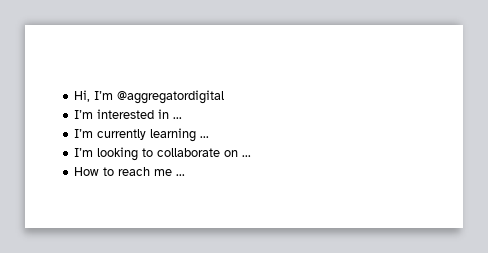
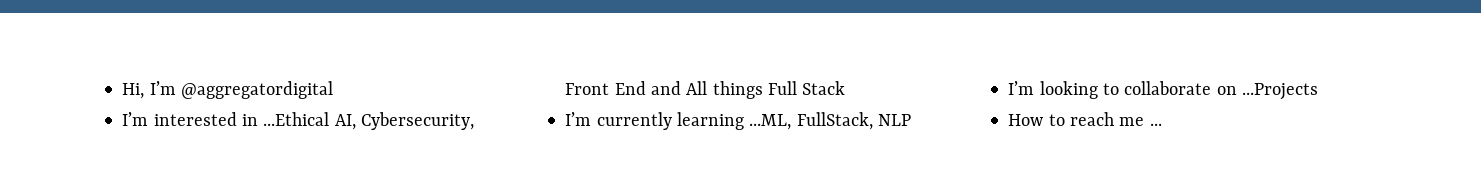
[173,117,183,119] ... -> [263,112,474,130] [565,81,846,99] ...Ethical AI, Cybersecurity, Front End and All things Full Stack
[200,136,210,138] ... -> [749,112,911,130] ...ML, FullStack, NLP
[242,155,252,157] ... -> [1241,83,1318,100] ...Projects

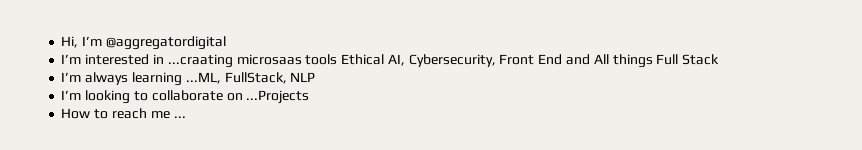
[263,112,330,126] ...Ethical -> [167,54,385,68] ...craating microsaas tools Ethical
[596,112,672,130] currently -> [85,72,129,85] always

